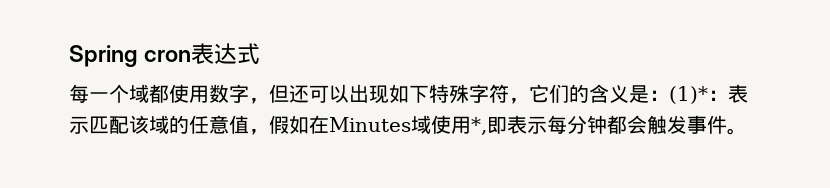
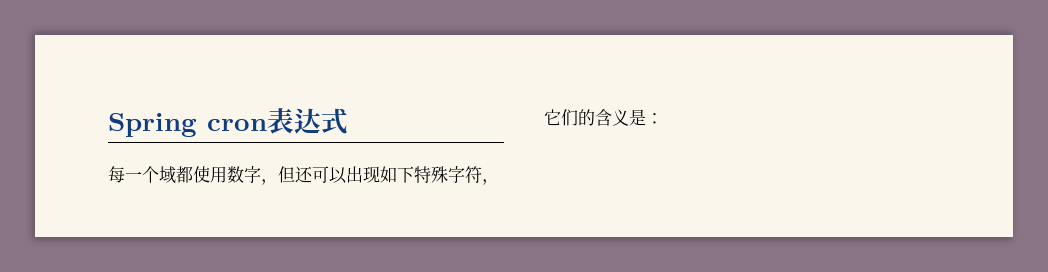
[669,84,748,104] [69,115,747,135] (1)*：表示匹配该域的任意值，假如在Minutes域使用*,即表示每分钟都会触发事件。 -> (663, 118) none

